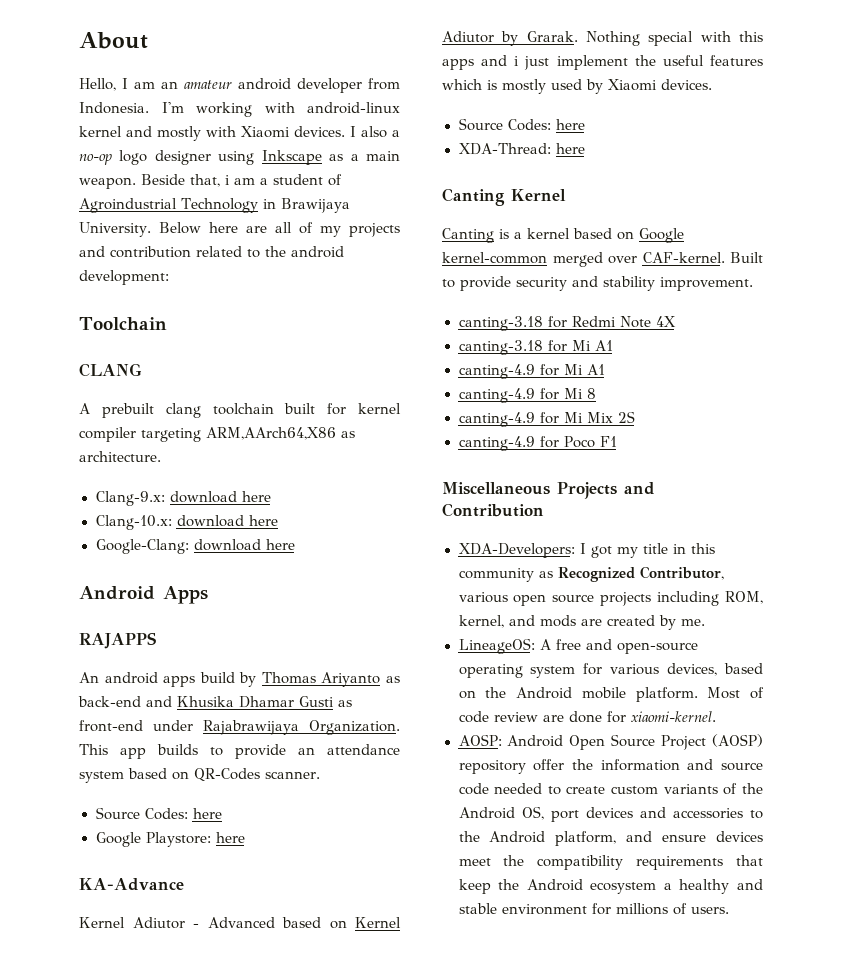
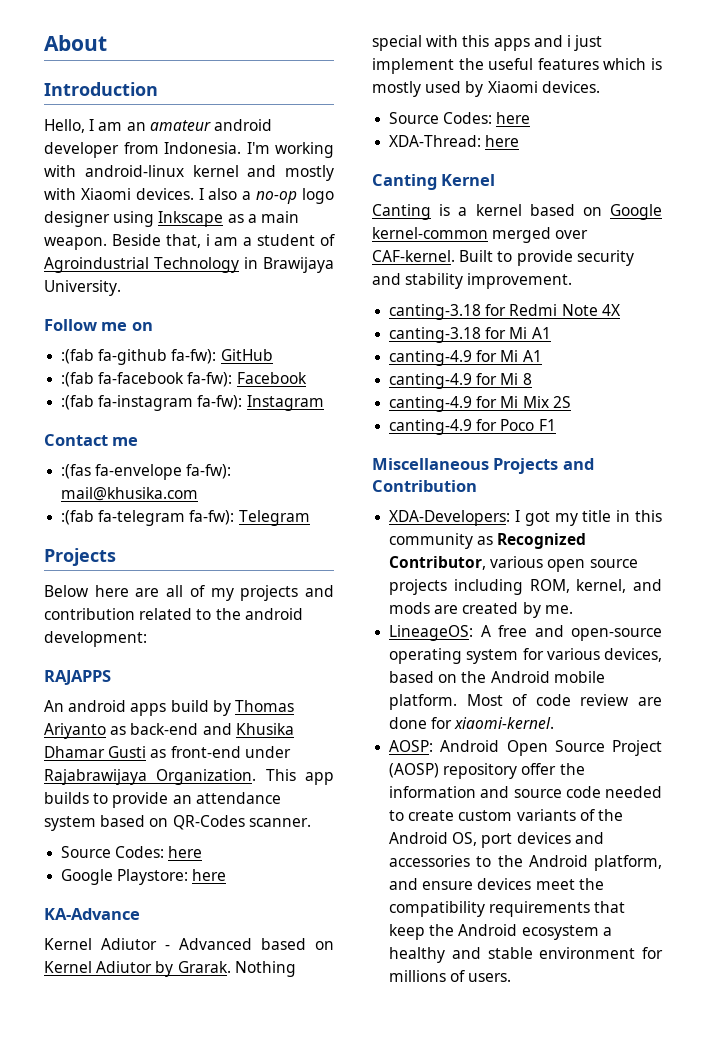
(148, 40) none -> [44,82,158,96] // Introduction
(151, 229) none -> [44,319,153,331] [61,349,273,365] [61,372,307,387] [61,395,324,411] [44,434,139,446] [61,464,232,480] [61,487,199,501] [61,510,310,526] [44,548,116,566] // Follow me on // :(fab fa-github fa-fw): GitHub // :(fab fa-facebook fa-fw): Facebook // :(fab fa-instagram fa-fw): Instagram // Contact me // :(fas fa-envelope fa-fw): mail@khusika.com // :(fab fa-telegram fa-fw): Telegram // Projects //
[79,317,167,330] [79,363,142,377] [79,403,401,418] [79,427,355,442] [79,451,161,462] [95,491,271,506] [95,515,278,530] [95,539,295,554] [79,586,208,604] // Toolchain // CLANG // A prebuilt clang toolchain built for kernel compiler targeting ARM,AArch64,X86 as architecture. // Clang-9.x: download here // Clang-10.x: download here // Google-Clang: download here // Android Apps -> (147, 639) none

